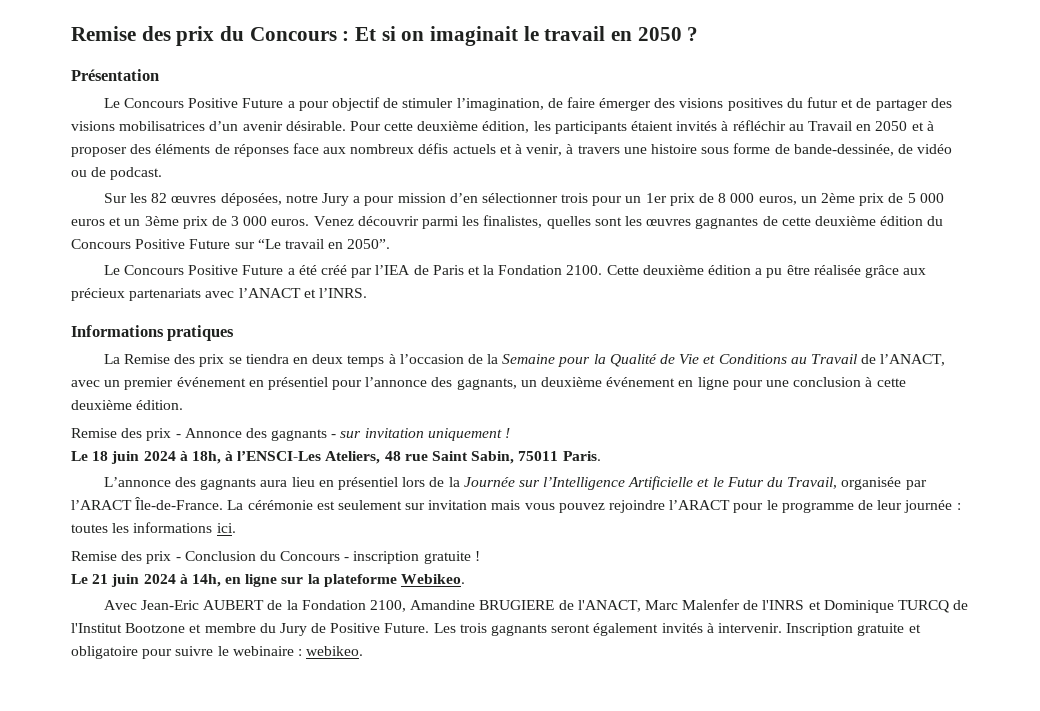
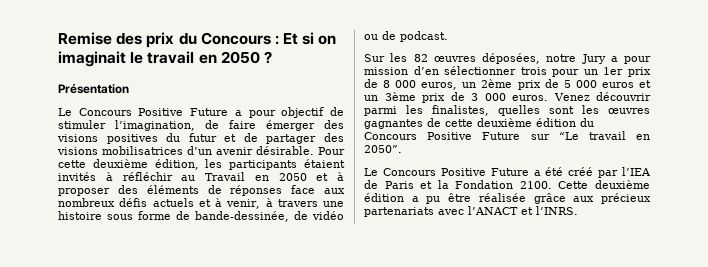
[71,325,235,341] [103,354,946,367] [71,377,906,390] [71,400,184,410] [71,428,511,441] [71,451,601,464] [103,476,927,490] [71,497,961,513] [71,522,236,533] [71,551,480,564] [71,574,466,587] [103,599,969,613] [71,623,921,636] [71,646,364,659] // Informations pratiques // La Remise des prix se tiendra en deux temps à l’occasion de la Semaine pour la Qualité de Vie et Conditions au Travail de l’ANACT, avec un premier événement en présentiel pour l’annonce des gagnants, un deuxième événement en ligne pour une conclusion à cette deuxième édition. // Remise des prix - Annonce des gagnants - sur invitation uniquement ! // Le 18 juin 2024 à 18h, à l’ENSCI-Les Ateliers, 48 rue Saint Sabin, 75011 Paris. // L’annonce des gagnants aura lieu en présentiel lors de la Journée sur l’Intelligence Artificielle et le Futur du Travail, organisée par l’ARACT Île-de-France. La cérémonie est seulement sur invitation mais vous pouvez rejoindre l’ARACT pour le programme de leur journée : toutes les informations ici. // Remise des prix - Conclusion du Concours - inscription gratuite ! // Le 21 juin 2024 à 14h, en ligne sur la plateforme Webikeo. // Avec Jean-Eric AUBERT de la Fondation 2100, Amandine BRUGIERE de l'ANACT, Marc Malenfer de l'INRS et Dominique TURCQ de l'Institut Bootzone et membre du Jury de Positive Future. Les trois gagnants seront également invités à intervenir. Inscription gratuite et obligatoire pour suivre le webinaire : webikeo. -> (578, 210) none

